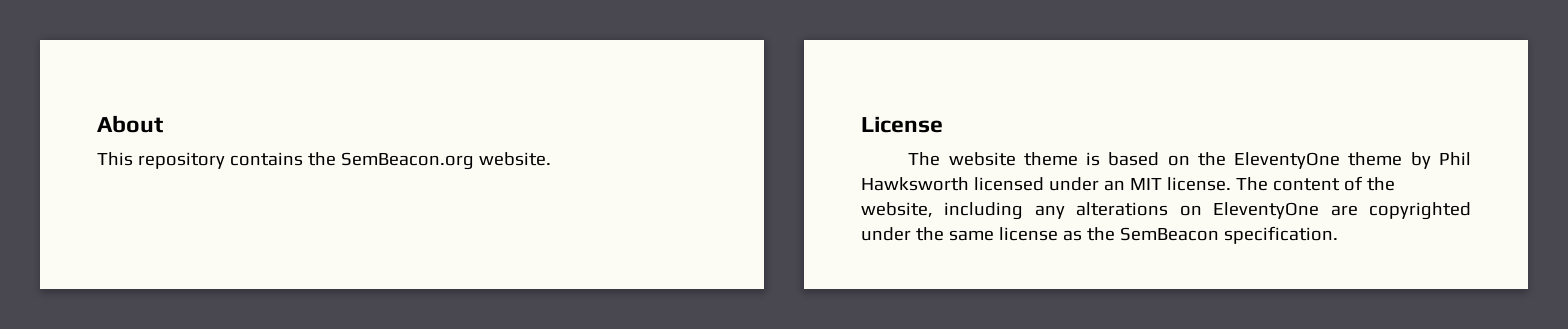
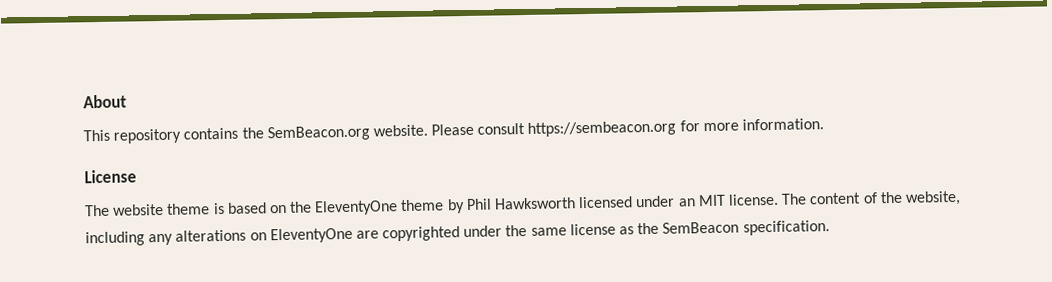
(551, 159) none -> [431,118,825,137] Please consult https://sembeacon.org for more information.

